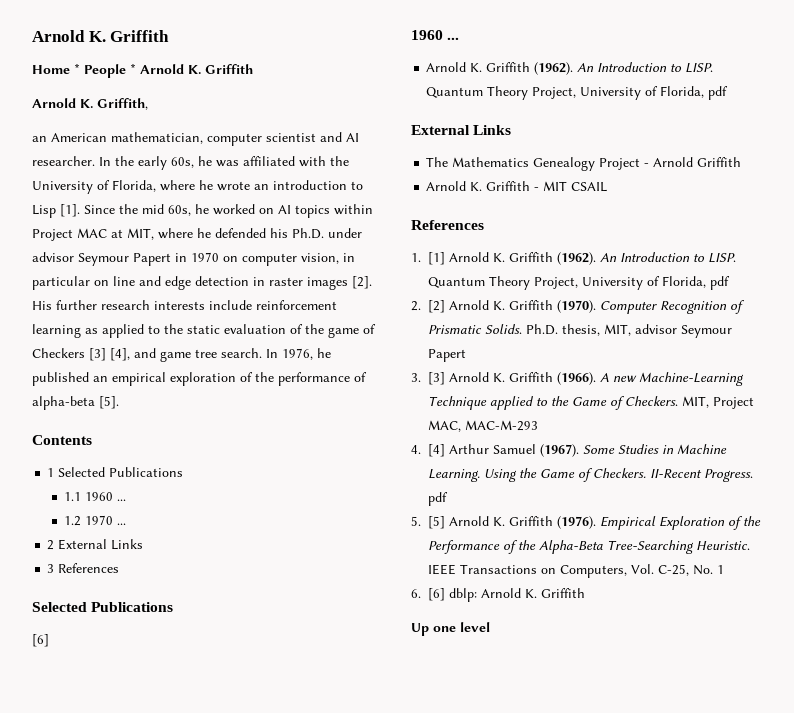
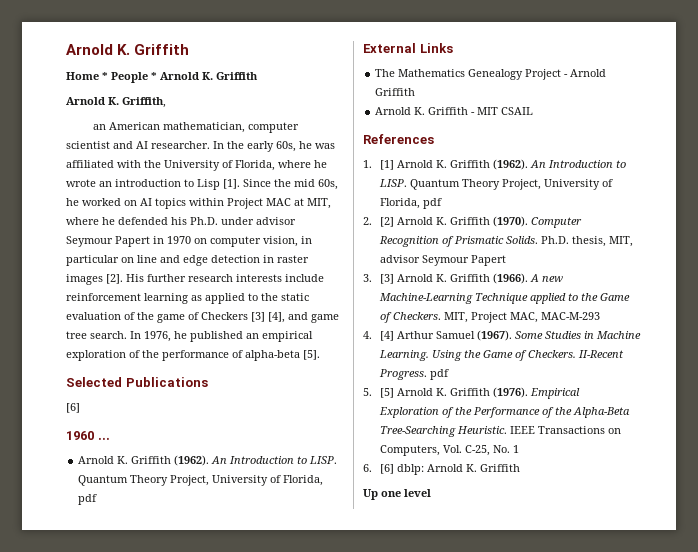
[32,435,92,445] [47,467,184,477] [64,492,127,501] [64,515,127,526] [47,539,144,550] [47,563,120,573] // Contents // 1 Selected Publications // 1.1 1960 ... // 1.2 1970 ... // 2 External Links // 3 References -> (320, 355) none

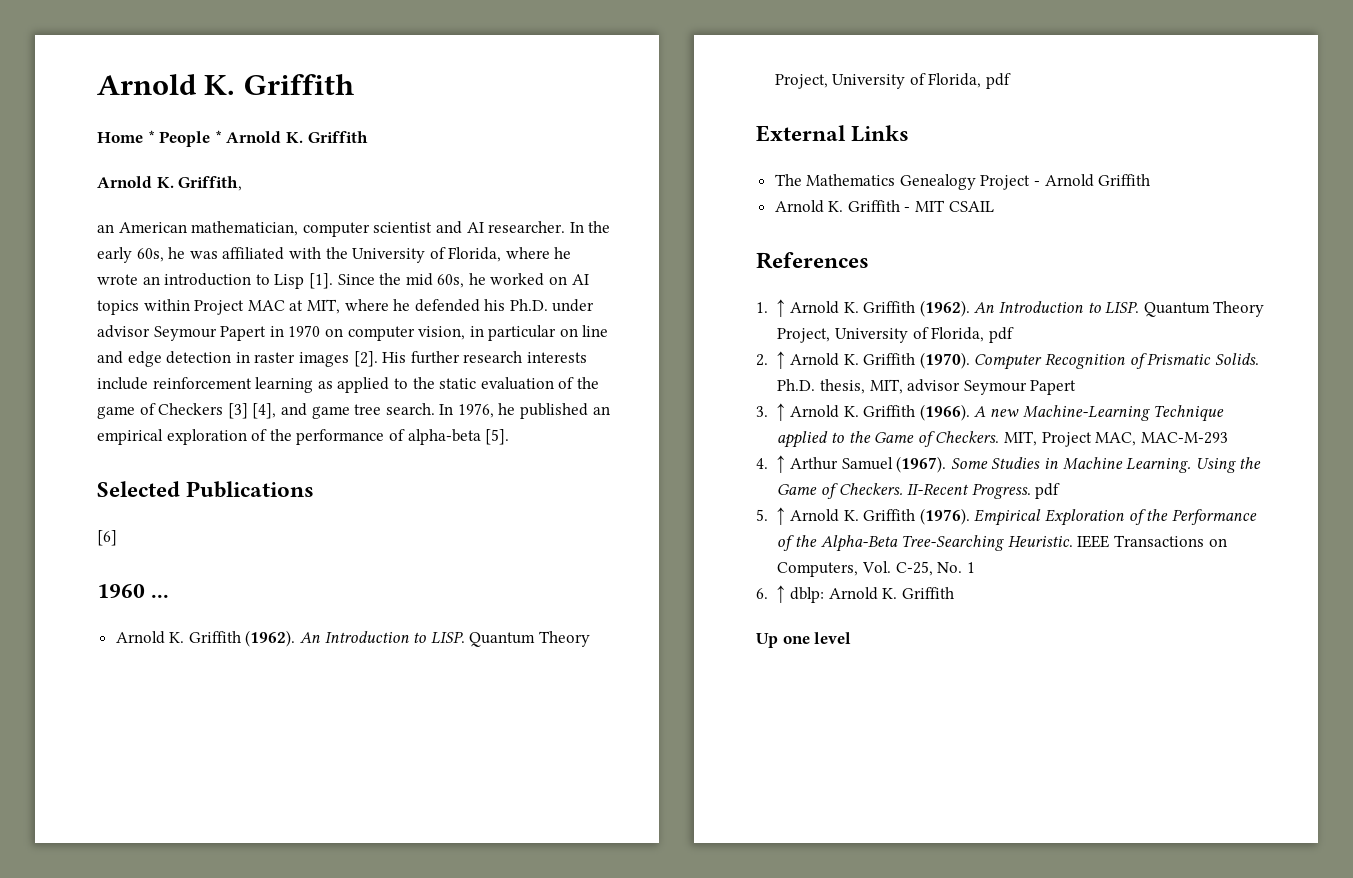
[379,160,394,170] [1] -> [777,299,786,317] ↑
[379,217,394,227] [2] -> [777,351,786,369] ↑
[379,274,394,284] [3] -> [777,403,786,421] ↑
[379,331,394,341] [4] -> [777,455,786,473] ↑
[379,388,394,398] [5] -> [777,507,786,525] ↑
[379,464,394,474] [6] -> [777,585,786,603] ↑

